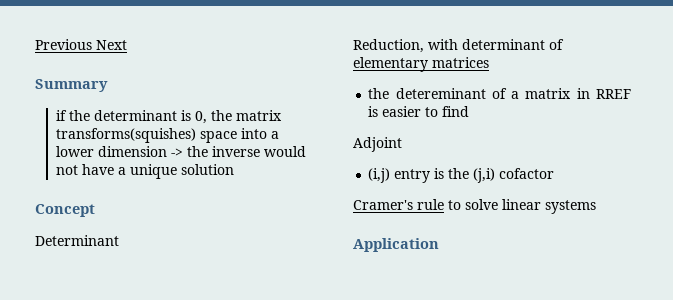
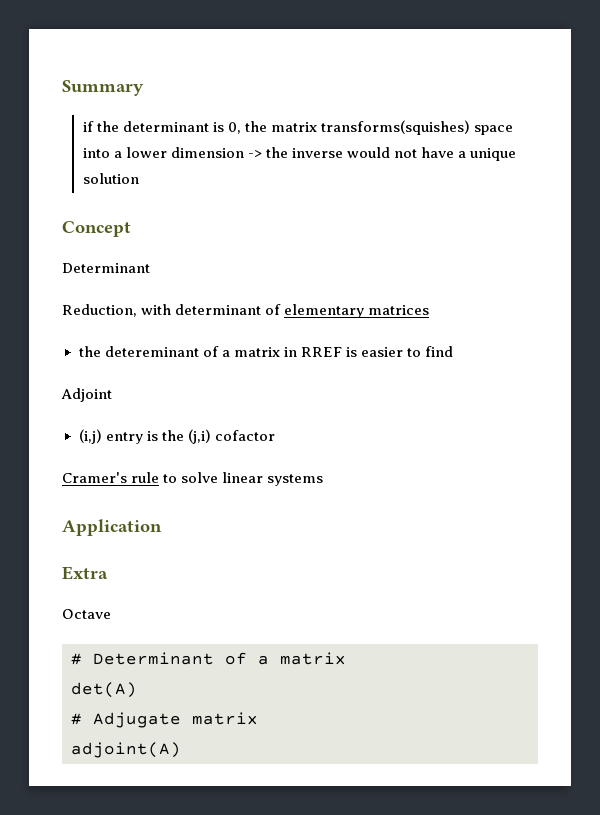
[35,39,127,50] Previous Next // -> (62, 88) none
(439, 245) none -> [62,566,108,580] [62,609,111,619] [71,652,346,665] [71,682,137,698] [71,712,258,728] [71,742,181,758] // Extra // Octave // # Determinant of a matrix // det(A) // # Adjugate matrix // adjoint(A)

